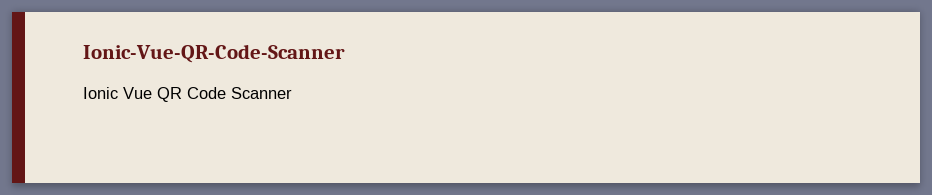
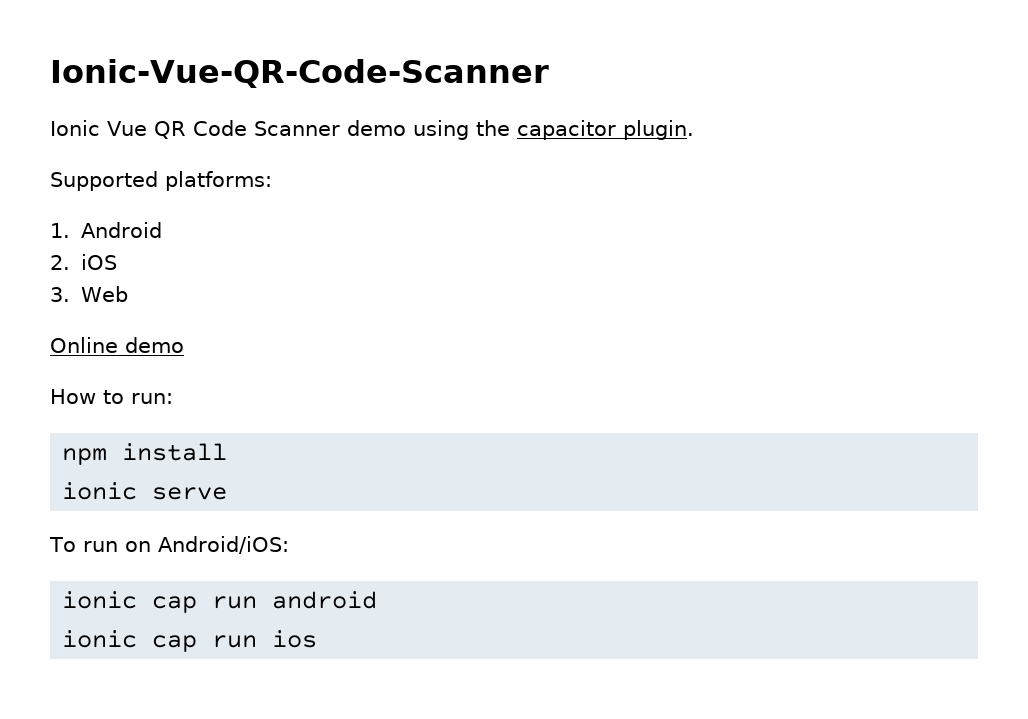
(292, 93) none -> [346,120,694,140] [50,171,272,191] [50,222,163,238] [50,254,118,270] [50,286,129,302] [50,337,184,353] [50,389,173,404] [62,443,228,465] [62,482,228,500] [49,536,289,554] [62,591,378,613] [62,630,318,652] demo using the capacitor plugin. // Supported platforms: // 1. Android // 2. iOS // 3. Web // Online demo // How to run: // npm install // ionic serve // To run on Android/iOS: // ionic cap run android // ionic cap run ios

